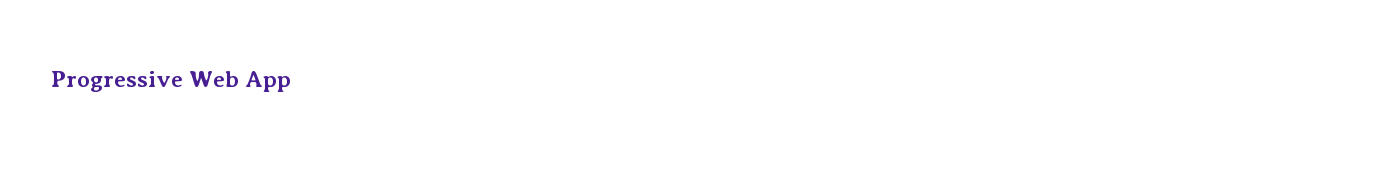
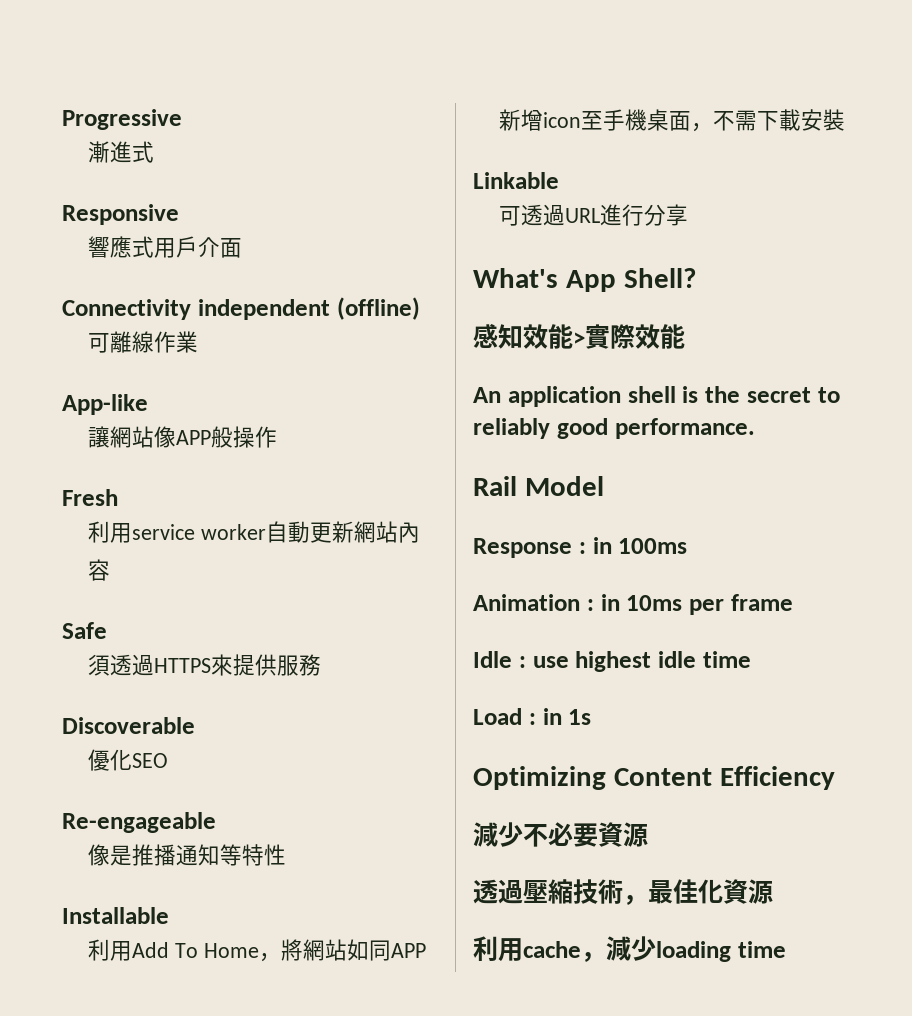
[189,71,291,92] Web App -> [88,141,155,163] [62,204,179,225] [88,236,243,258] [62,297,420,320] [88,331,199,353] [62,394,148,415] [88,426,278,448] [62,489,118,506] [88,521,421,543] [88,559,111,581] [62,622,107,639] [88,654,322,676] [62,717,195,734] [88,749,169,771] [62,812,216,833] [88,844,287,866] [62,907,169,924] [88,939,427,962] [499,109,846,132] [473,172,559,189] [499,204,689,226] [473,268,696,292] [473,324,685,349] [473,386,840,407] [473,418,755,439] [473,476,604,496] [473,537,688,558] [473,594,793,615] [473,651,751,672] [473,708,592,725] [473,766,835,790] [473,822,648,847] [473,879,773,905] [473,936,786,962] // 漸進式 // Responsive // 響應式用戶介面 // Connectivity independent (offline) // 可離線作業 // App-like // 讓網站像APP般操作 // Fresh // 利用service worker自動更新網站內容 // Safe // 須透過HTTPS來提供服務 // Discoverable // 優化SEO // Re-engageable // 像是推播通知等特性 // Installable // 利用Add To Home，將網站如同APP新增icon至手機桌面，不需下載安裝 // Linkable // 可透過URL進行分享 // What's App Shell? // 感知效能>實際效能 // An application shell is the secret to reliably good performance. // Rail Model // Response : in 100ms // Animation : in 10ms per frame // Idle : use highest idle time // Load : in 1s // Optimizing Content Efficiency // 減少不必要資源 // 透過壓縮技術，最佳化資源 // 利用cache，減少loading time

